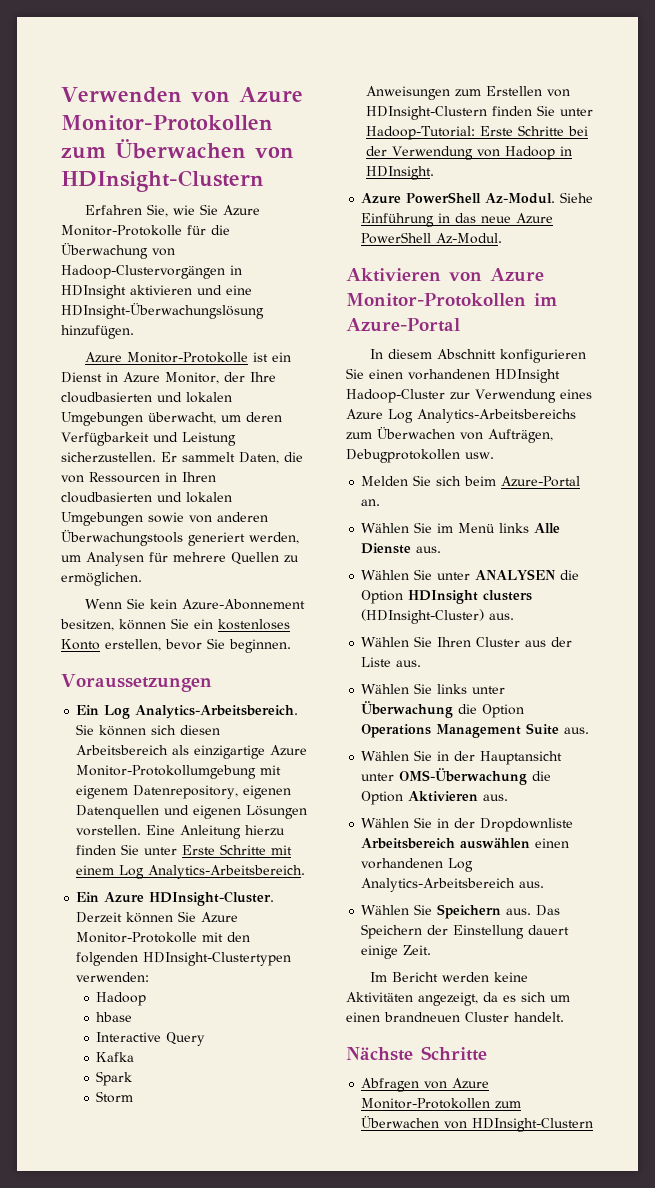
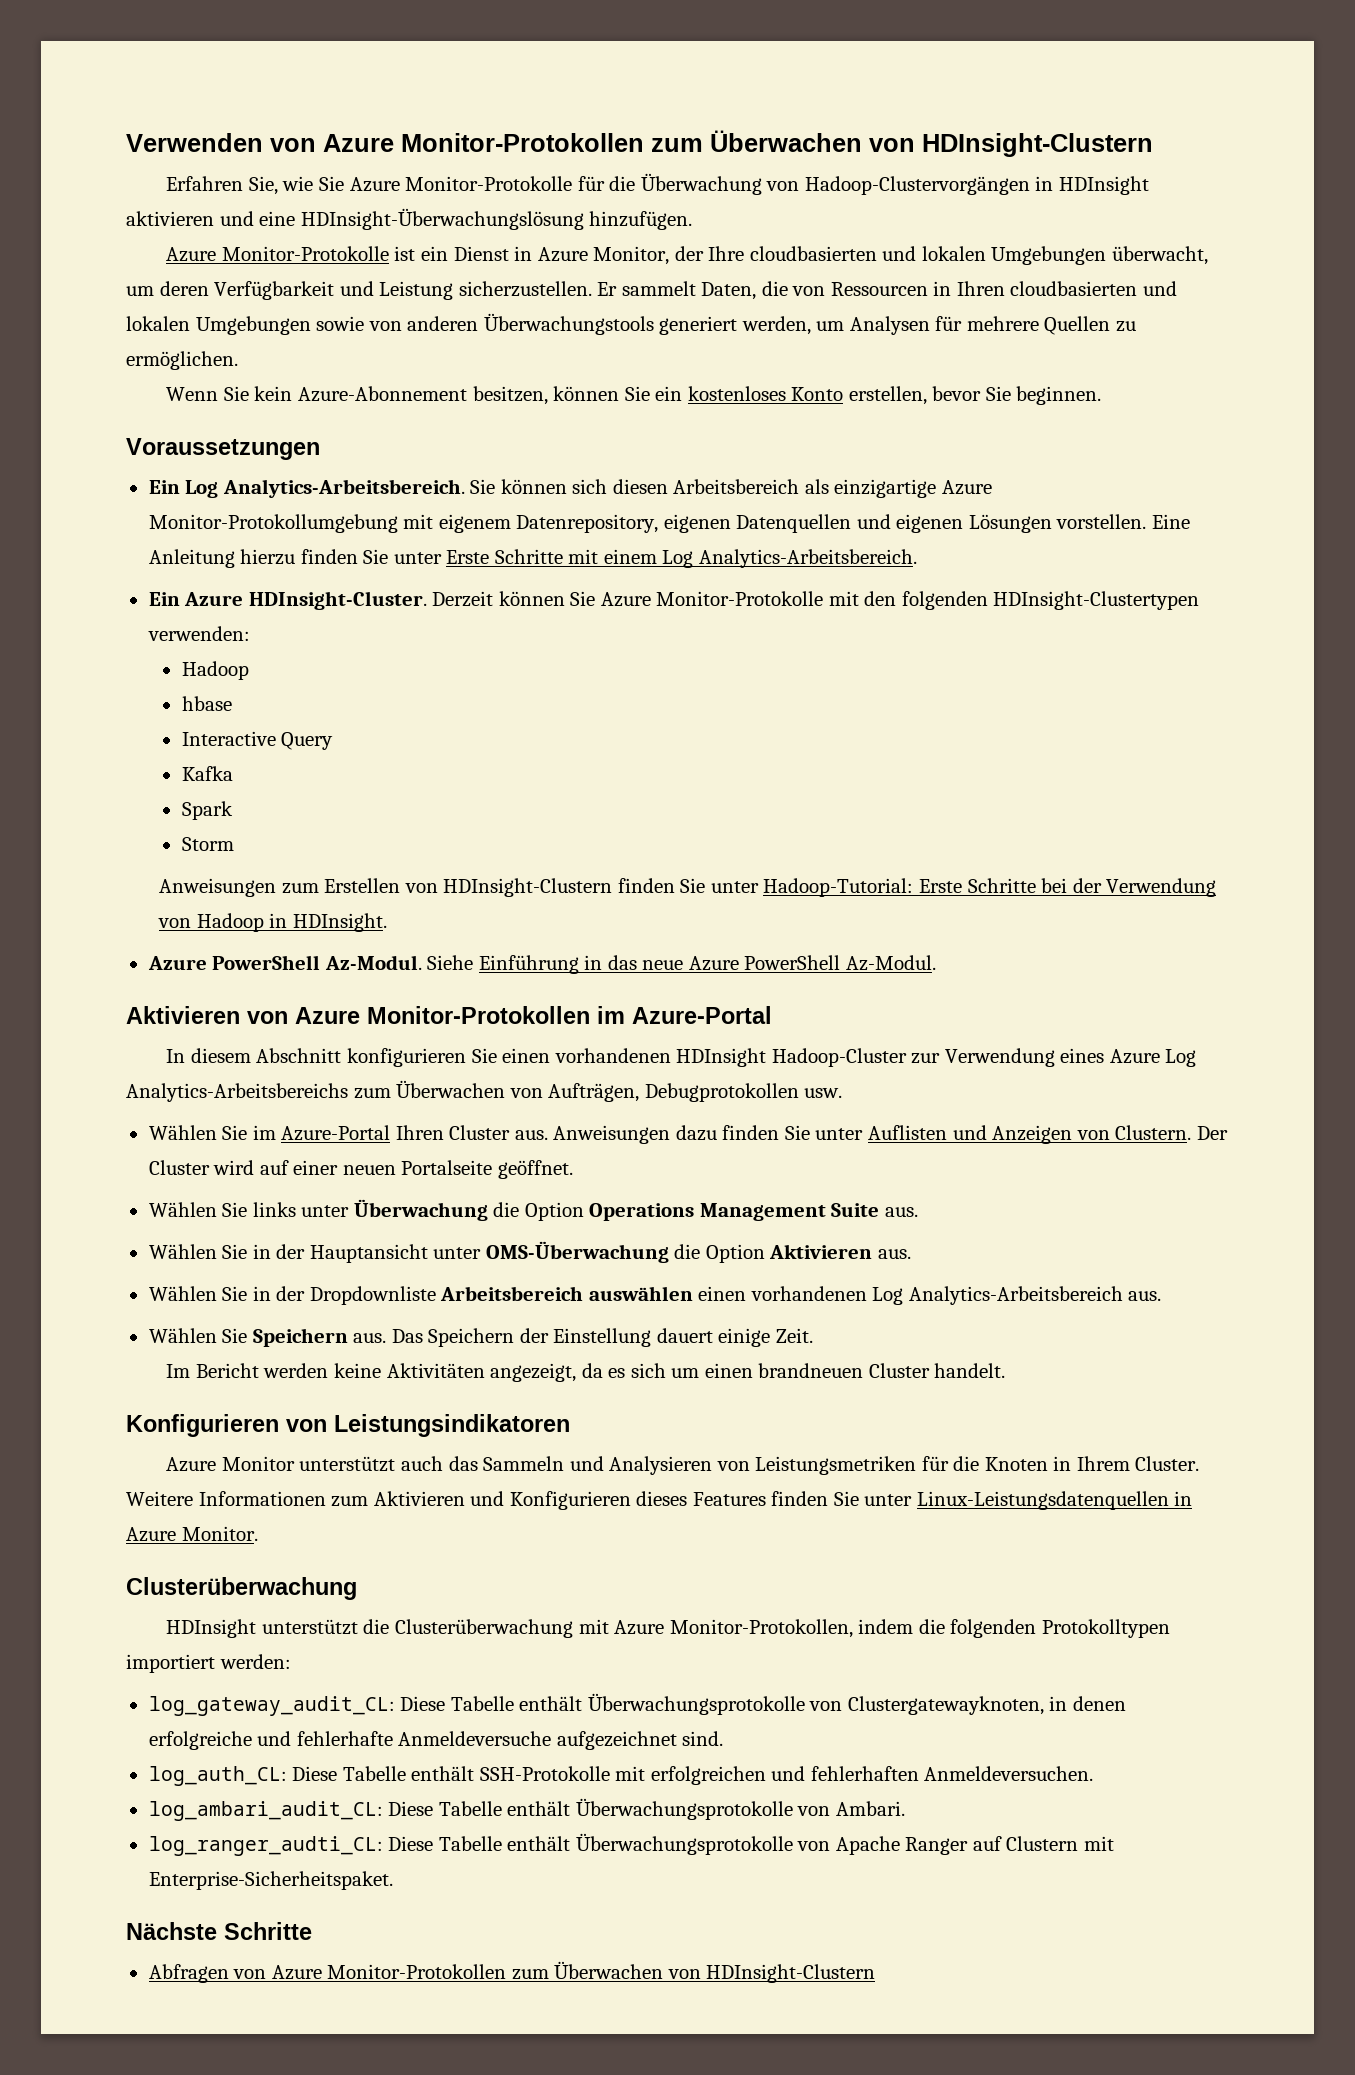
[361,475,581,487] [361,499,381,506] [361,522,561,533] [361,543,442,554] [361,569,580,580] [361,590,533,604] [361,609,515,624] [361,636,573,647] [361,657,422,667] Melden Sie sich beim Azure-Portal an. // Wählen Sie im Menü links Alle Dienste aus. // Wählen Sie unter ANALYSEN die Option HDInsight clusters (HDInsight-Cluster) aus. // Wählen Sie Ihren Cluster aus der Liste aus. -> [148,1125,1228,1144] [148,1160,573,1179] Wählen Sie im Azure-Portal Ihren Cluster aus. Anweisungen dazu finden Sie unter Auflisten und Anzeigen von Clustern. Der Cluster wird auf einer neuen Portalseite geöffnet.
(564, 1017) none -> [126,1414,570,1437] [166,1456,1200,1475] [126,1491,1193,1510] [126,1526,258,1542] [126,1577,357,1600] [166,1619,1170,1638] [126,1654,291,1673] [148,1693,1126,1716] [148,1731,724,1750] [148,1766,1094,1786] [148,1798,905,1821] [148,1833,1114,1856] [148,1871,393,1890] // Konfigurieren von Leistungsindikatoren // Azure Monitor unterstützt auch das Sammeln und Analysieren von Leistungsmetriken für die Knoten in Ihrem Cluster. Weitere Informationen zum Aktivieren und Konfigurieren dieses Features finden Sie unter Linux-Leistungsdatenquellen in Azure Monitor. // Clusterüberwachung // HDInsight unterstützt die Clusterüberwachung mit Azure Monitor-Protokollen, indem die folgenden Protokolltypen importiert werden: // log_gateway_audit_CL: Diese Tabelle enthält Überwachungsprotokolle von Clustergatewayknoten, in denen erfolgreiche und fehlerhafte Anmeldeversuche aufgezeichnet sind. // log_auth_CL: Diese Tabelle enthält SSH-Protokolle mit erfolgreichen und fehlerhaften Anmeldeversuchen. // log_ambari_audit_CL: Diese Tabelle enthält Überwachungsprotokolle von Ambari. // log_ranger_audti_CL: Diese Tabelle enthält Überwachungsprotokolle von Apache Ranger auf Clustern mit Enterprise-Sicherheitspaket.

